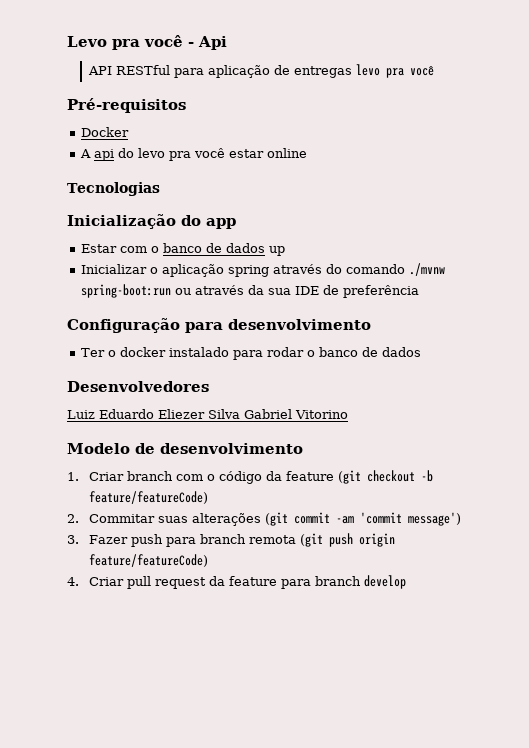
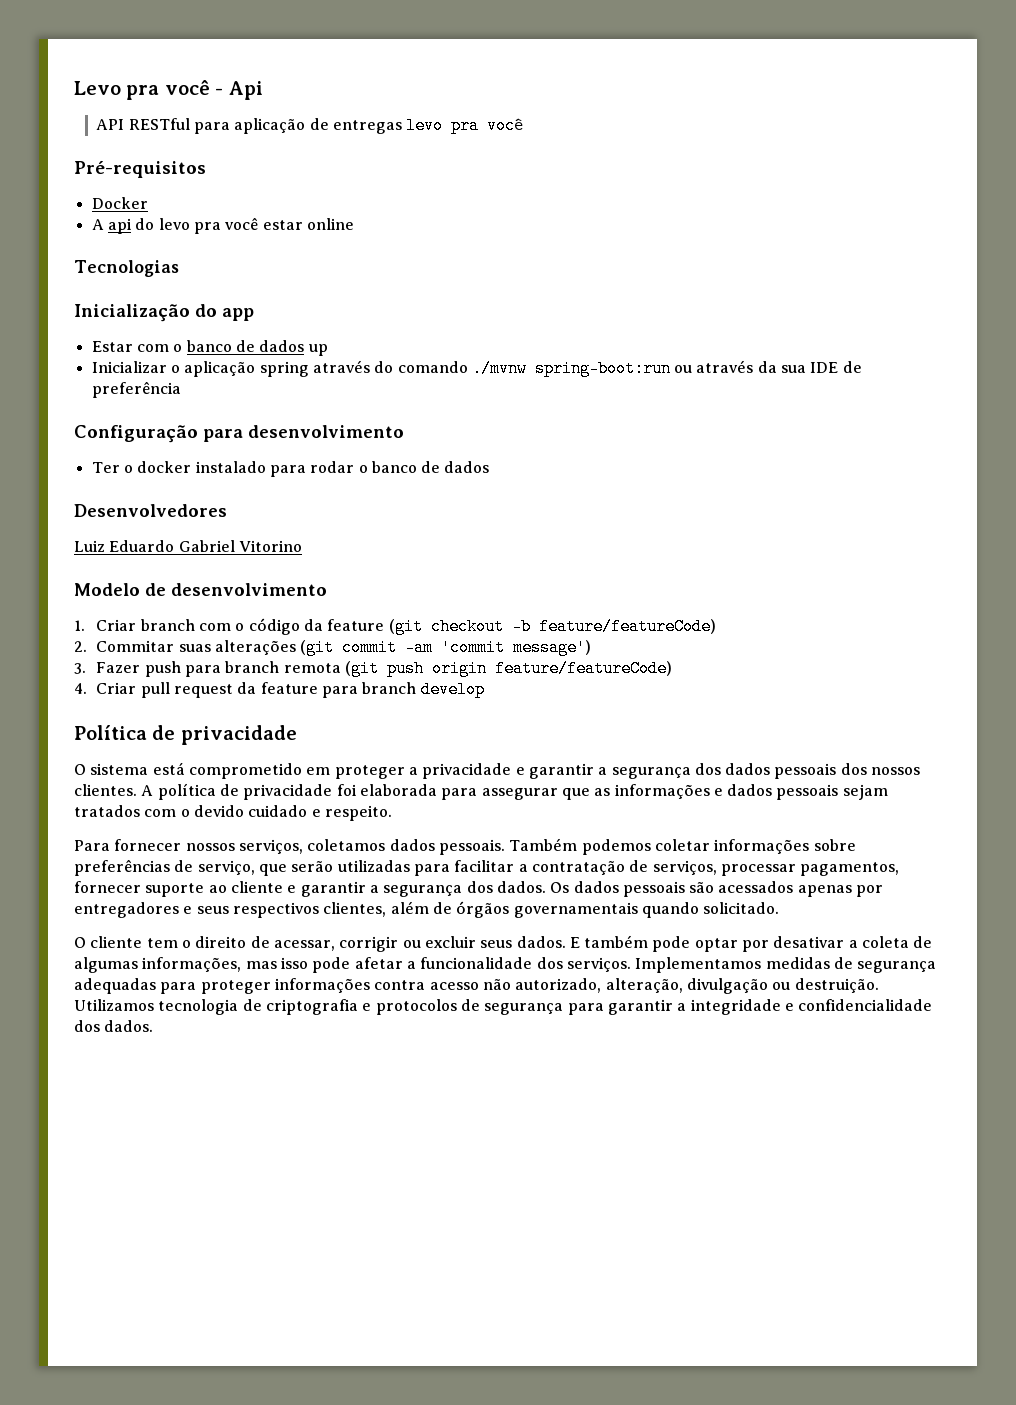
[158,409,240,419] Eliezer Silva -> (175, 546) none
(406, 582) none -> [74,725,297,745] [74,762,921,779] [74,783,888,800] [74,805,392,821] [74,838,856,855] [74,859,900,876] [74,881,884,897] [74,901,780,918] [74,935,933,952] [74,957,937,973] [74,978,879,994] [74,999,933,1015] [74,1020,154,1032] // Política de privacidade // O sistema está comprometido em proteger a privacidade e garantir a segurança dos dados pessoais dos nossos clientes. A política de privacidade foi elaborada para assegurar que as informações e dados pessoais sejam tratados com o devido cuidado e respeito. // Para fornecer nossos serviços, coletamos dados pessoais. Também podemos coletar informações sobre preferências de serviço, que serão utilizadas para facilitar a contratação de serviços, processar pagamentos, fornecer suporte ao cliente e garantir a segurança dos dados. Os dados pessoais são acessados apenas por entregadores e seus respectivos clientes, além de órgãos governamentais quando solicitado. // O cliente tem o direito de acessar, corrigir ou excluir seus dados. E também pode optar por desativar a coleta de algumas informações, mas isso pode afetar a funcionalidade dos serviços. Implementamos medidas de segurança adequadas para proteger informações contra acesso não autorizado, alteração, divulgação ou destruição. Utilizamos tecnologia de criptografia e protocolos de segurança para garantir a integridade e confidencialidade dos dados.

